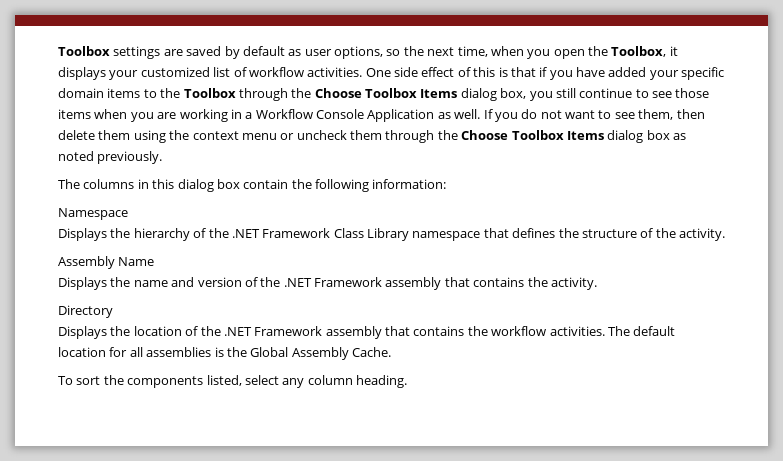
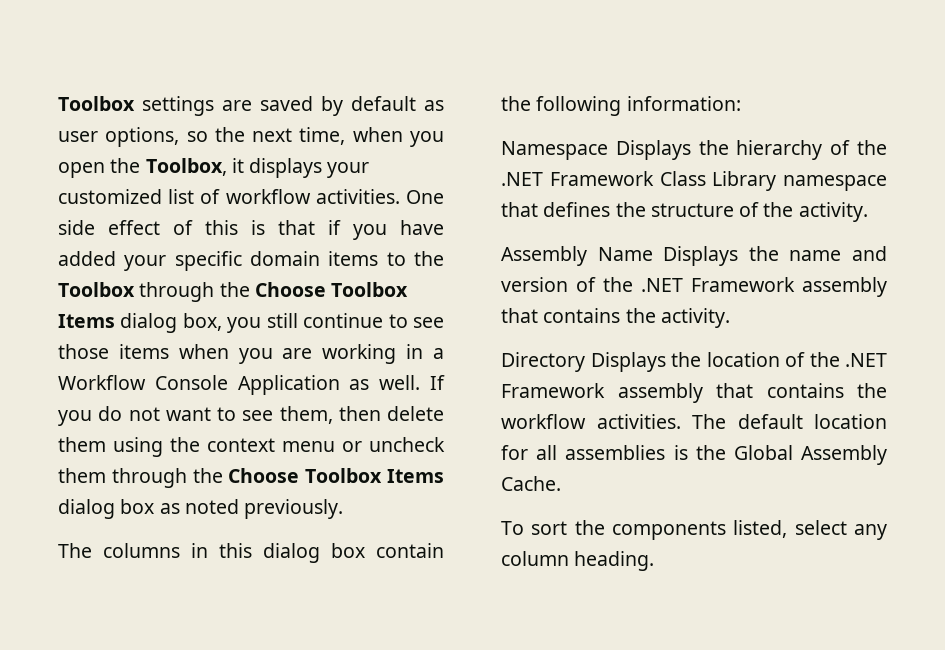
(128, 214) // -> (608, 150) none
(155, 261) // -> (653, 254) none
(113, 311) // -> (585, 362) none

